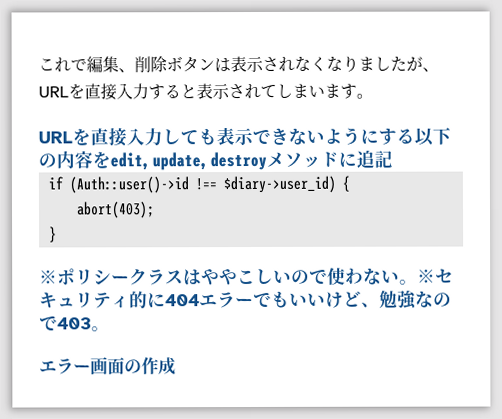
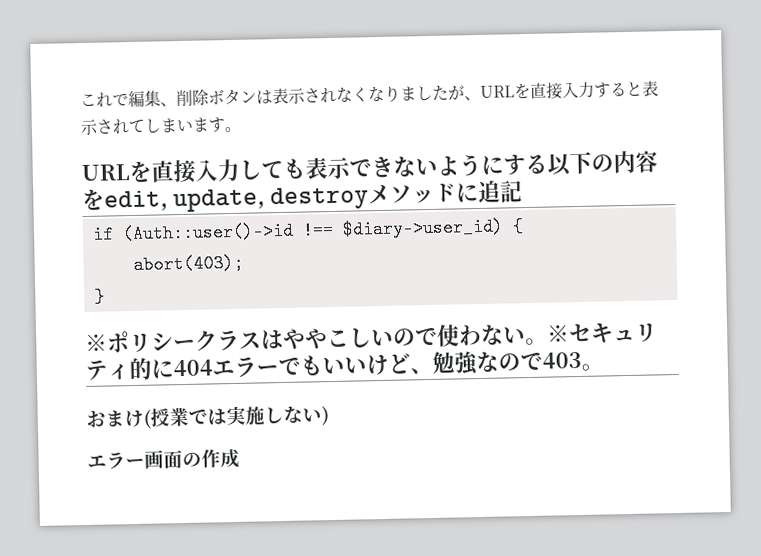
(110, 329) none -> [86,405,329,429] // おまけ(授業では実施しない)

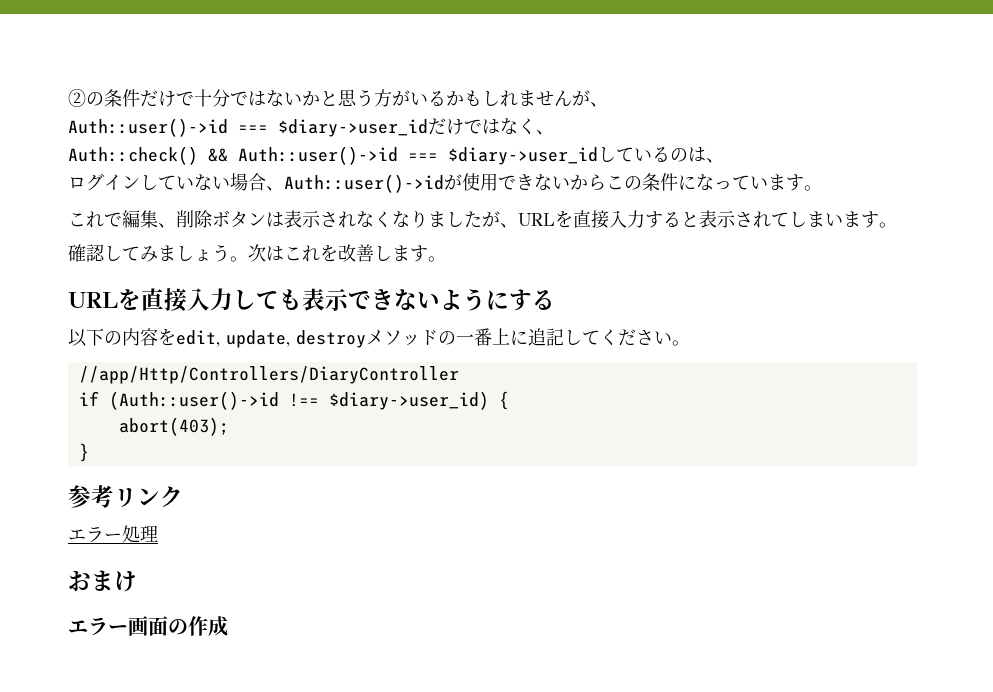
(80, 100) none -> [68,89,608,107] [68,118,554,137] [68,146,724,165] [68,173,822,193] ②の条件だけで十分ではないかと思う方がいるかもしれませんが、 // Auth::user()->id === $diary->user_idだけではなく、 // Auth::check() && Auth::user()->id === $diary->user_idしているのは、 // ログインしていない場合、Auth::user()->idが使用できないからこの条件になっています。 //
(242, 129) none -> [68,244,446,262] // 確認してみましょう。次はこれを改善します。
(548, 164) none -> (555, 300) //
(457, 193) none -> [438,328,510,346] の一番上
(523, 191) none -> [564,329,690,346] [78,366,459,384] してください。 // //app/Http/Controllers/DiaryController
[85,322,658,353] [85,351,604,381] [86,405,329,429] ※ポリシークラスはややこしいので使わない。※セキュリティ的に404エラーでもいいけど、勉強なので403。 // おまけ(授業では実施しない) -> [68,485,183,508] [68,525,158,543] [68,570,137,592] 参考リンク // エラー処理 // おまけ

